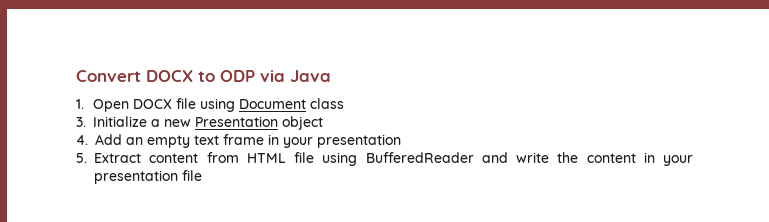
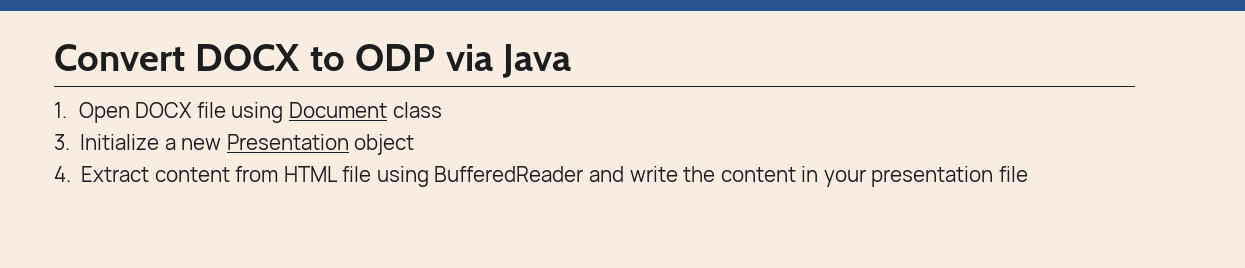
[95,134,401,148] [76,153,87,163] Add an empty text frame in your presentation // 5. -> (71, 174) none

